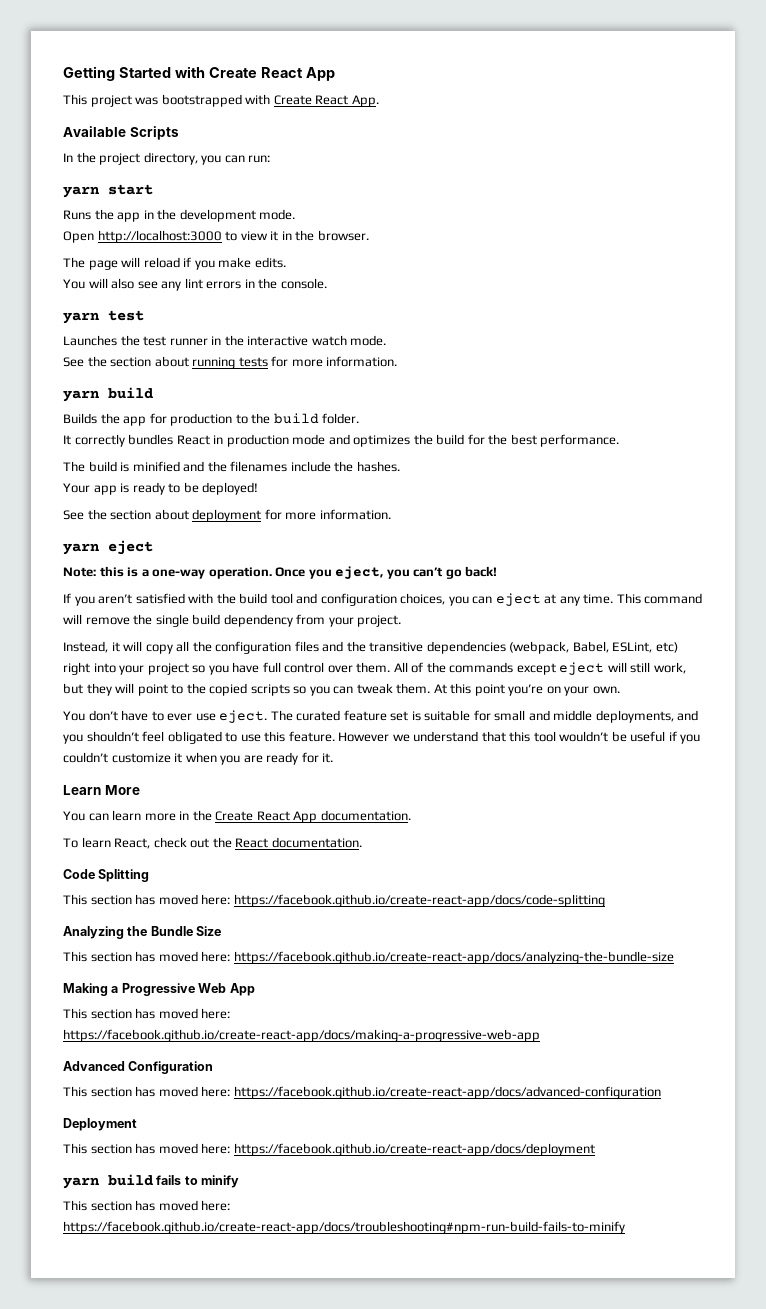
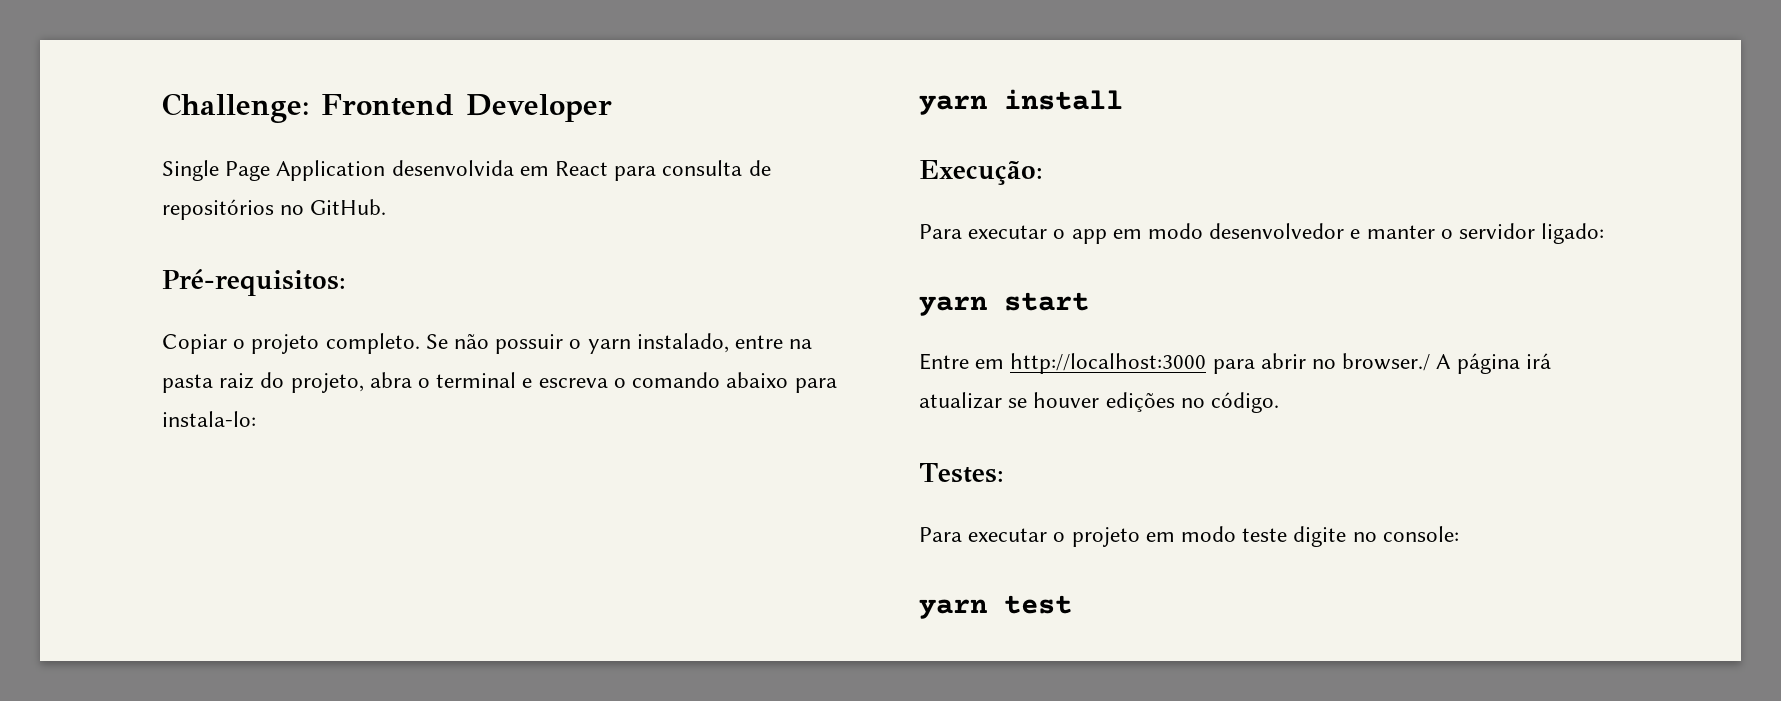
[63,66,335,81] [63,94,379,107] [63,126,179,140] [63,152,271,165] [63,184,153,198] [63,209,296,222] [63,230,369,243] [63,257,286,270] [63,278,327,291] [63,310,144,324] [63,335,387,346] [63,356,398,369] [63,387,153,402] [63,413,360,426] [63,434,620,447] [63,461,400,472] [63,482,259,495] [63,509,391,522] [63,540,153,555] [63,566,498,579] [63,593,703,606] [63,614,402,627] [63,641,678,654] [63,662,686,675] [63,683,620,696] [63,710,699,723] [63,731,701,744] [63,752,334,765] [63,785,140,795] [63,810,411,823] [63,837,362,849] [63,869,150,882] [63,894,605,907] [63,926,222,939] [63,951,674,964] [63,983,255,996] [63,1008,231,1019] [63,1029,540,1042] [63,1061,214,1074] [63,1086,661,1099] [63,1118,137,1131] [63,1143,595,1156] [63,1174,240,1189] [63,1200,231,1211] [63,1221,625,1234] Getting Started with Create React App // This project was bootstrapped with Create React App. // Available Scripts // In the project directory, you can run: // yarn start // Runs the app in the development mode. // Open http://localhost:3000 to view it in the browser. // The page will reload if you make edits. // You will also see any lint errors in the console. // yarn test // Launches the test runner in the interactive watch mode. // See the section about running tests for more information. // yarn build // Builds the app for production to the build folder. // It correctly bundles React in production mode and optimizes the build for the best performance. // The build is minified and the filenames include the hashes. // Your app is ready to be deployed! // See the section about deployment for more information. // yarn eject // Note: this is a one-way operation. Once you eject, you can’t go back! // If you aren’t satisfied with the build tool and configuration choices, you can eject at any time. This command will remove the single build dependency from your project. // Instead, it will copy all the configuration files and the transitive dependencies (webpack, Babel, ESLint, etc) right into your project so you have full control over them. All of the commands except eject will still work, but they will point to the copied scripts so you can tweak them. At this point you’re on your own. // You don’t have to ever use eject. The curated feature set is suitable for small and middle deployments, and you shouldn’t feel obligated to use this feature. However we understand that this tool wouldn’t be useful if you couldn’t customize it when you are ready for it. // Learn More // You can learn more in the Create React App documentation. // To learn React, check out the React documentation. // Code Splitting // This section has moved here: https://facebook.github.io/create-react-app/docs/code-splitting // Analyzing the Bundle Size // This section has moved here: https://facebook.github.io/create-react-app/docs/analyzing-the-bundle-size // Making a Progressive Web App // This section has moved here: https://facebook.github.io/create-react-app/docs/making-a-progressive-web-app // Advanced Configuration // This section has moved here: https://facebook.github.io/create-react-app/docs/advanced-configuration // Deployment // This section has moved here: https://facebook.github.io/create-react-app/docs/deployment // yarn build fails to minify // This section has moved here: https://facebook.github.io/create-react-app/docs/troubleshooting#npm-run-build-fails-to-minify -> [162,93,612,123] [162,160,771,181] [162,199,387,220] [162,269,346,296] [162,333,813,354] [162,372,837,393] [162,411,256,427] [919,89,1123,115] [919,160,1043,185] [919,223,1605,244] [919,292,1089,316] [919,353,1551,374] [919,392,1280,413] [919,463,1004,483] [919,526,1459,547] [919,595,1072,619] Challenge: Frontend Developer // Single Page Application desenvolvida em React para consulta de repositórios no GitHub. // Pré-requisitos: // Copiar o projeto completo. Se não possuir o yarn instalado, entre na pasta raiz do projeto, abra o terminal e escreva o comando abaixo para instala-lo: // yarn install // Execução: // Para executar o app em modo desenvolvedor e manter o servidor ligado: // yarn start // Entre em http://localhost:3000 para abrir no browser./ A página irá atualizar se houver edições no código. // Testes: // Para executar o projeto em modo teste digite no console: // yarn test

